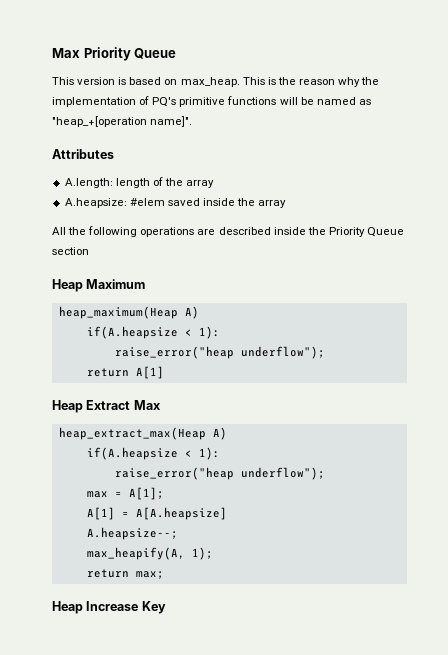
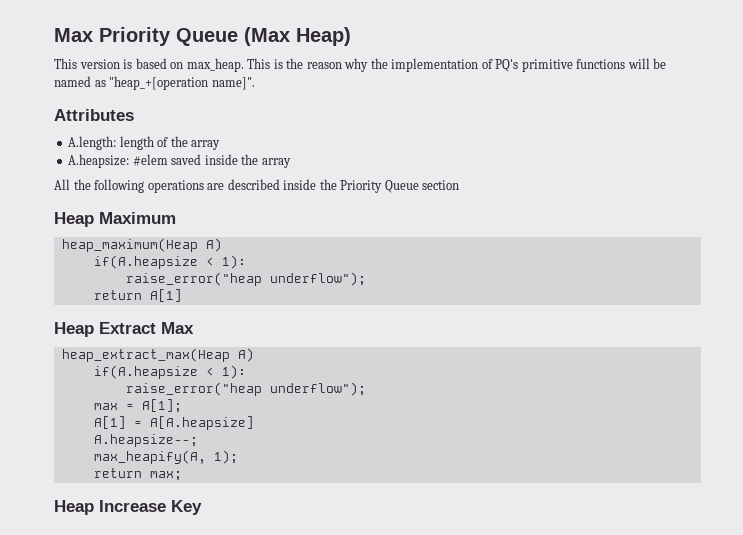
(177, 53) none -> [244,27,351,46] (Max Heap)

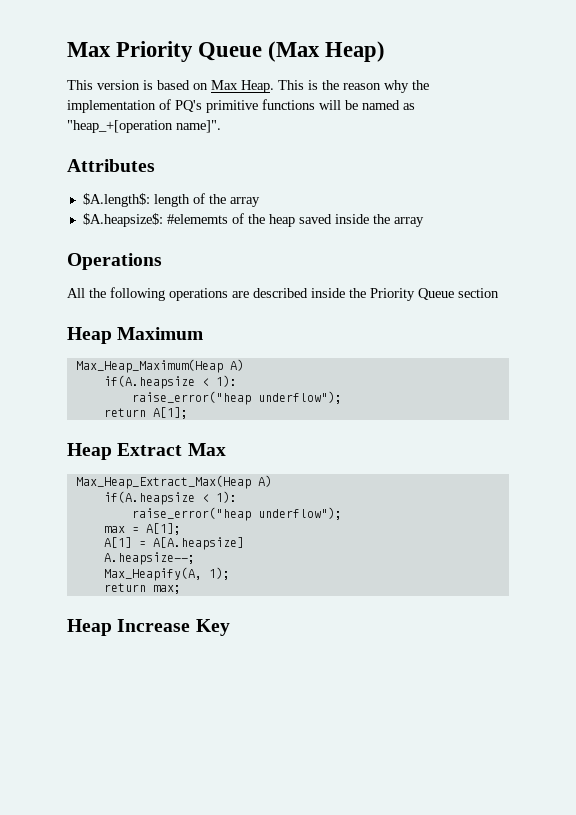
[186,58,244,72] max_heap. -> [211,80,274,93] Max Heap.
[68,136,117,150] A.length: -> [82,193,150,207] $A.length$:
[68,154,168,168] A.heapsize: #elem -> [82,213,295,227] $A.heapsize$: #elememts of the heap
(291, 163) none -> [67,253,162,270] // Operations
[61,238,198,252] heap_maximum(Heap -> [75,359,223,373] Max_Heap_Maximum(Heap
[149,289,182,302] A[1] -> [152,407,188,419] A[1];
[61,348,230,362] heap_extract_max(Heap -> [75,475,251,489] Max_Heap_Extract_Max(Heap
[93,450,206,464] max_heapify(A, -> [103,567,202,581] Max_Heapify(A,

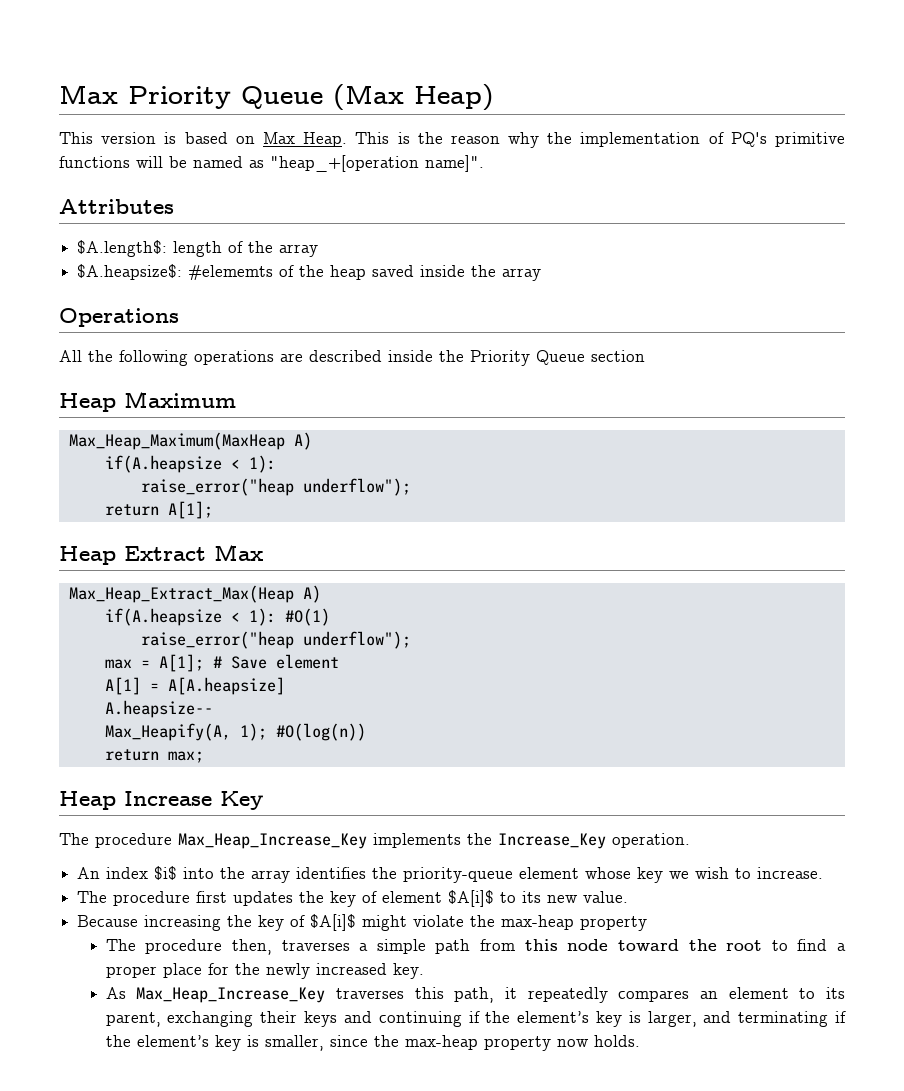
[75,359,223,373] Max_Heap_Maximum(Heap -> [68,432,285,450] Max_Heap_Maximum(MaxHeap
(237, 497) none -> [284,608,330,626] #O(1)
(181, 529) none -> [212,654,339,669] # Save element
[103,552,195,565] A.heapsize--; -> [104,700,213,718] A.heapsize--
(230, 573) none -> [275,723,366,741] #O(log(n))
(230, 627) none -> [59,833,690,849] [77,866,824,883] [77,890,629,907] [77,914,648,931] [105,939,846,955] [105,963,424,979] [105,987,845,1003] [105,1011,846,1027] [105,1035,640,1051] // The procedure Max_Heap_Increase_Key implements the Increase_Key operation. // An index $i$ into the array identifies the priority-queue element whose key we wish to increase. // The procedure first updates the key of element $A[i]$ to its new value. // Because increasing the key of $A[i]$ might violate the max-heap property // The procedure then, traverses a simple path from this node toward the root to find a proper place for the newly increased key. // As Max_Heap_Increase_Key traverses this path, it repeatedly compares an element to its parent, exchanging their keys and continuing if the element’s key is larger, and terminating if the element’s key is smaller, since the max-heap property now holds.

